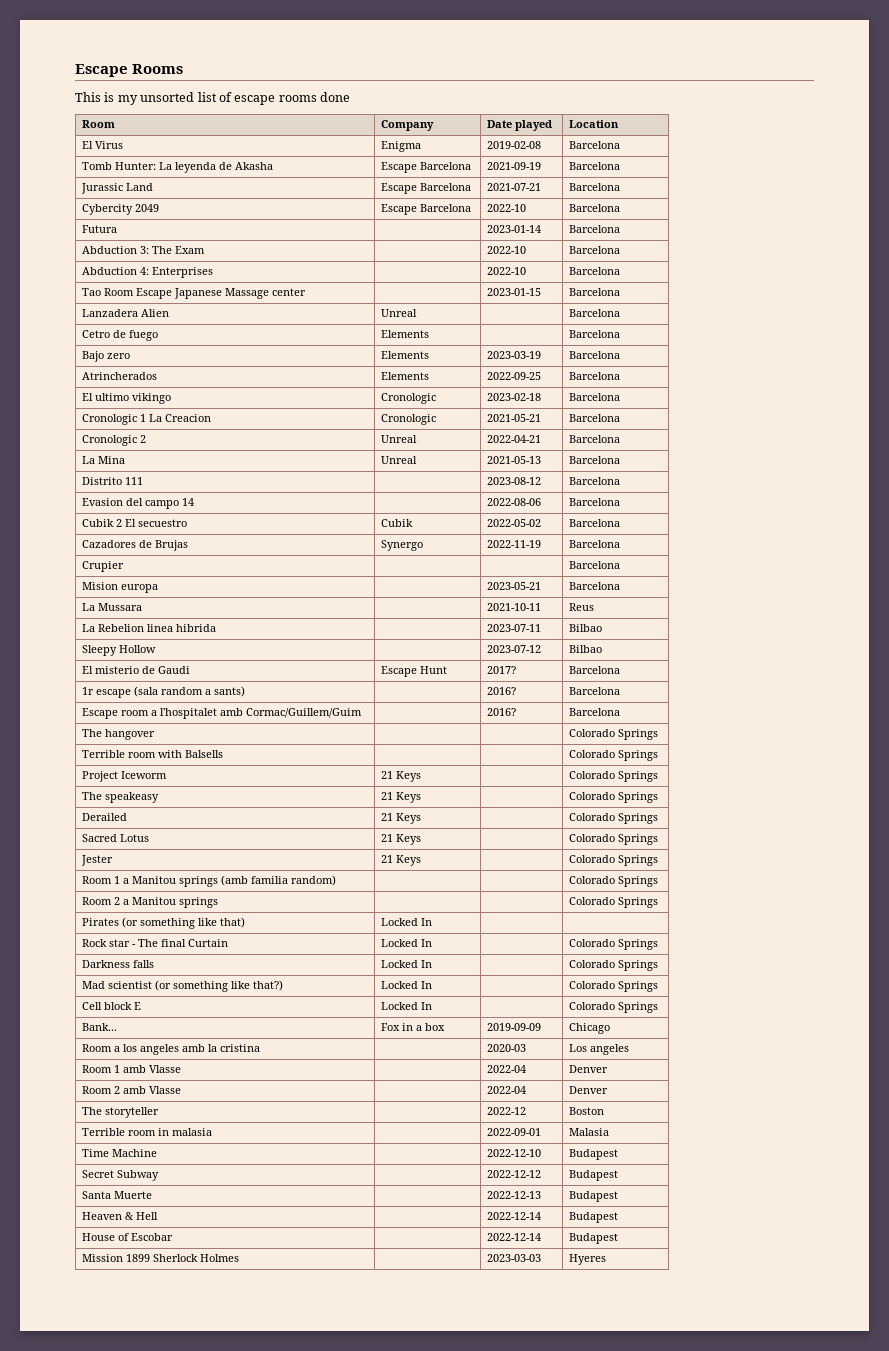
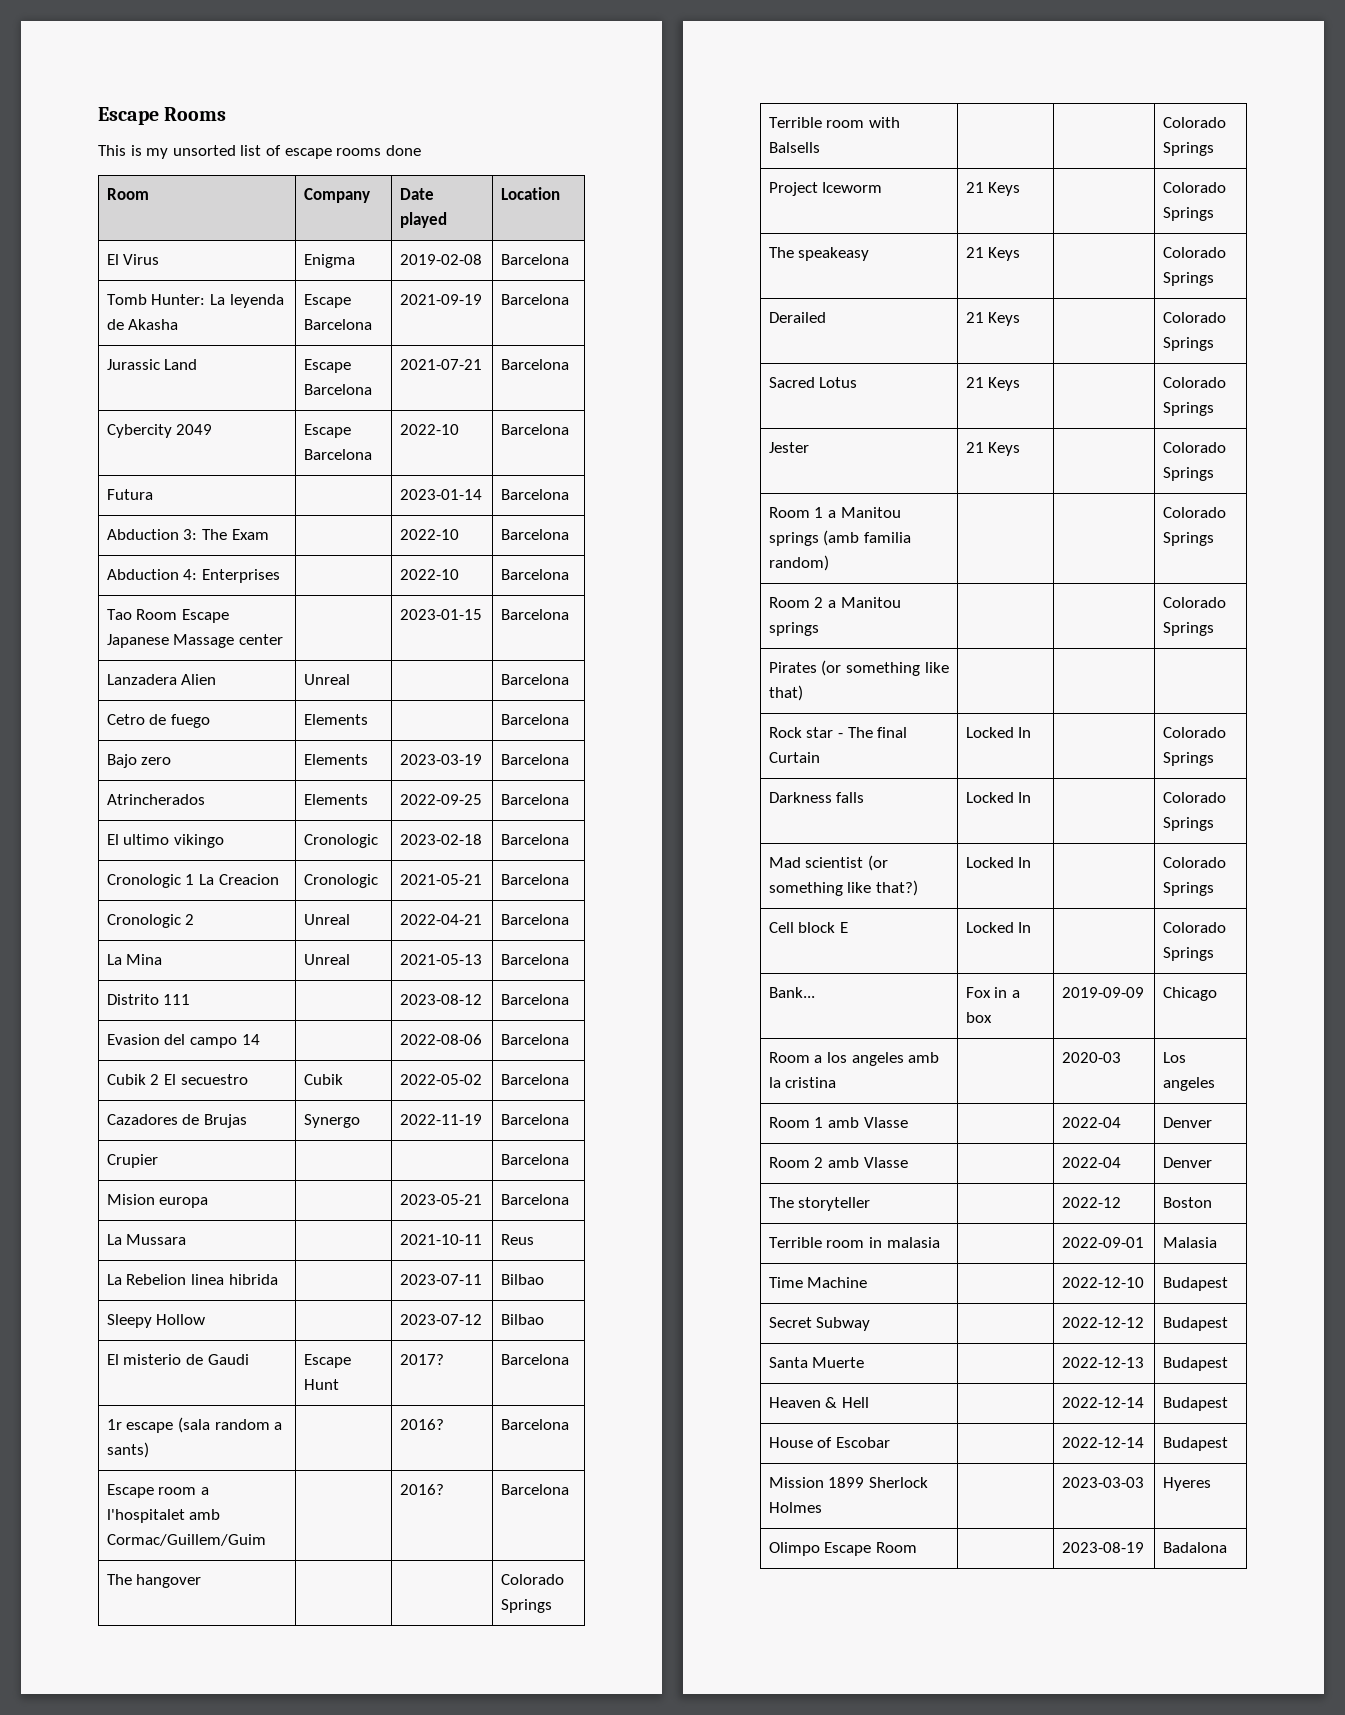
[381,918,433,926] Locked In -> (803, 693) none
(607, 1259) none -> [768,1542,918,1556] [1061,1542,1144,1553] [1162,1542,1227,1553] // Olimpo Escape Room | | 2023-08-19 | Badalona

